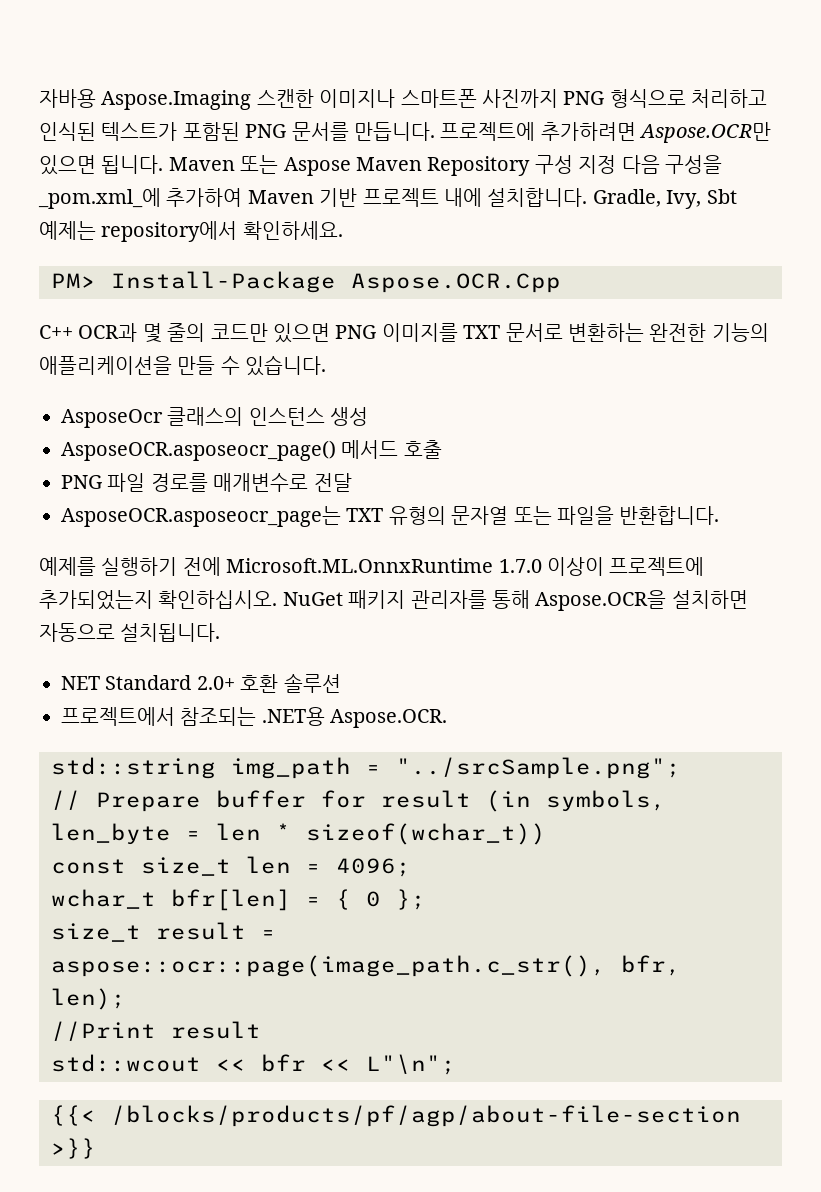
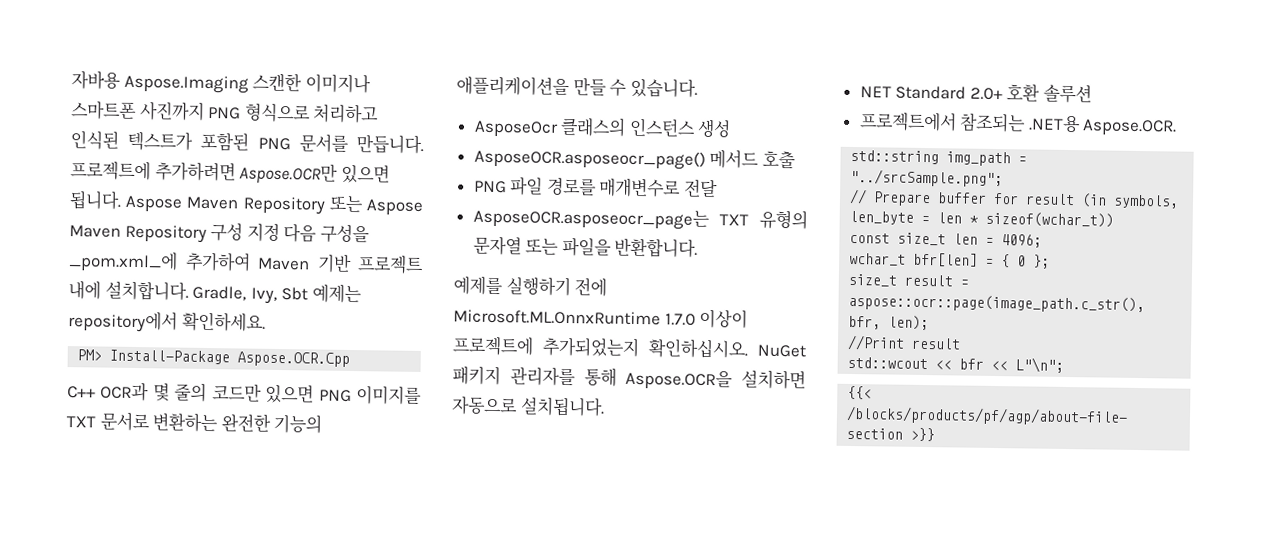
[168,157,235,171] Maven -> [125,195,325,215] Aspose Maven Repository

